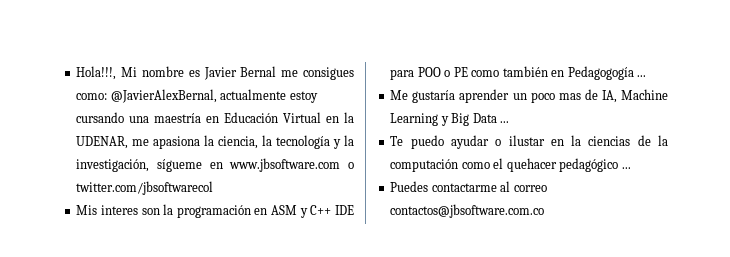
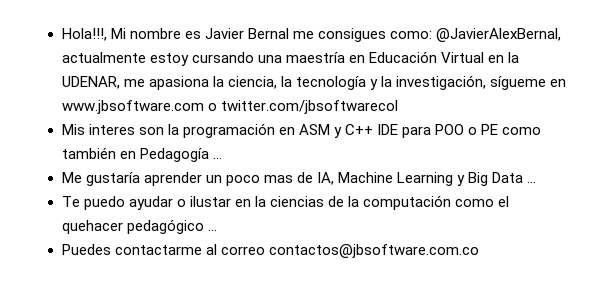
[567,66,634,80] Pedagogogía -> [139,148,209,162] Pedagogía

